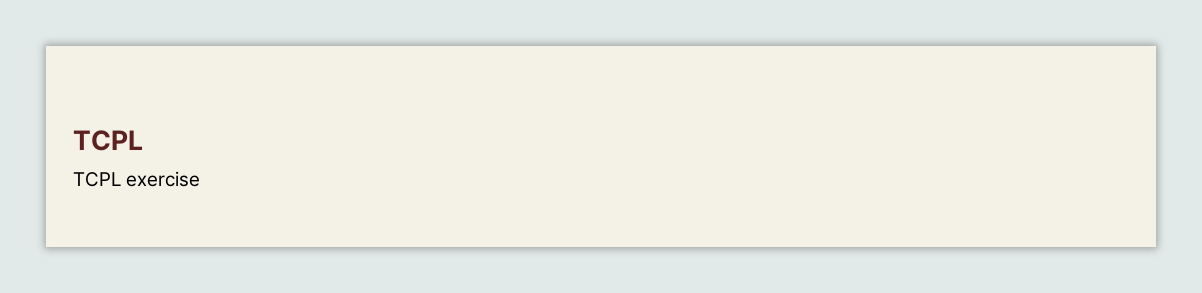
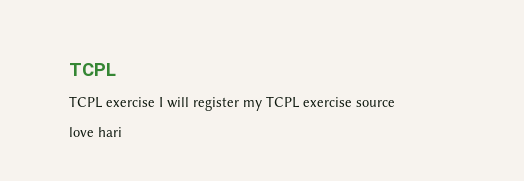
(201, 179) none -> [159,96,395,111] [69,127,122,137] I will register my TCPL exercise source // love hari

